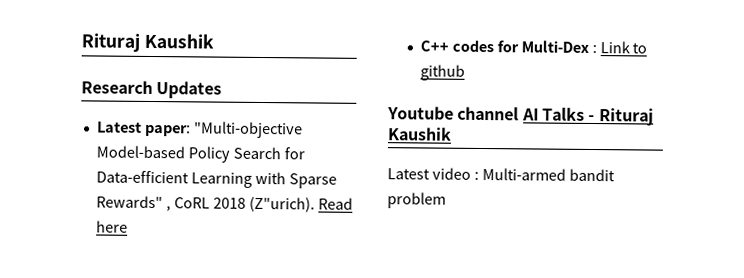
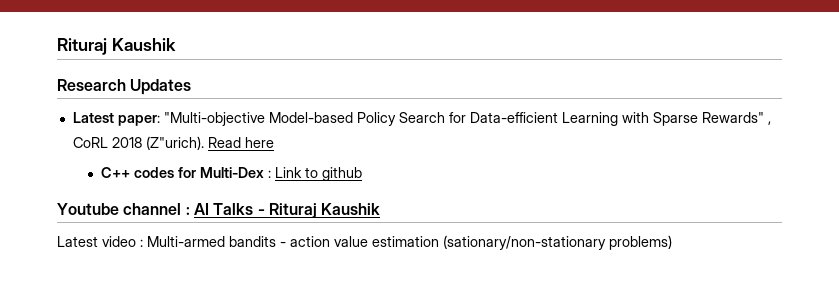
(520, 113) none -> [185,207,190,215] :
[568,168,615,182] [387,192,446,209] bandit problem -> [229,235,672,250] bandits - action value estimation (sationary/non-stationary problems)

